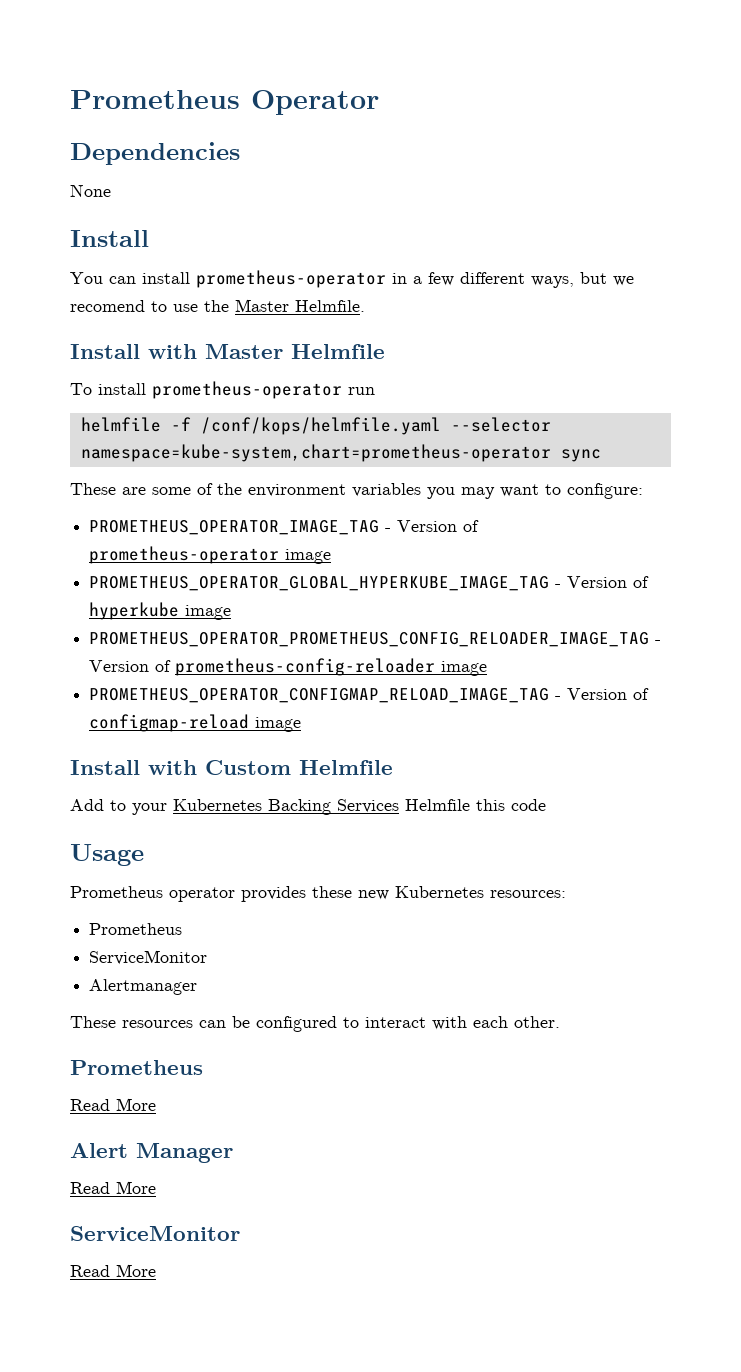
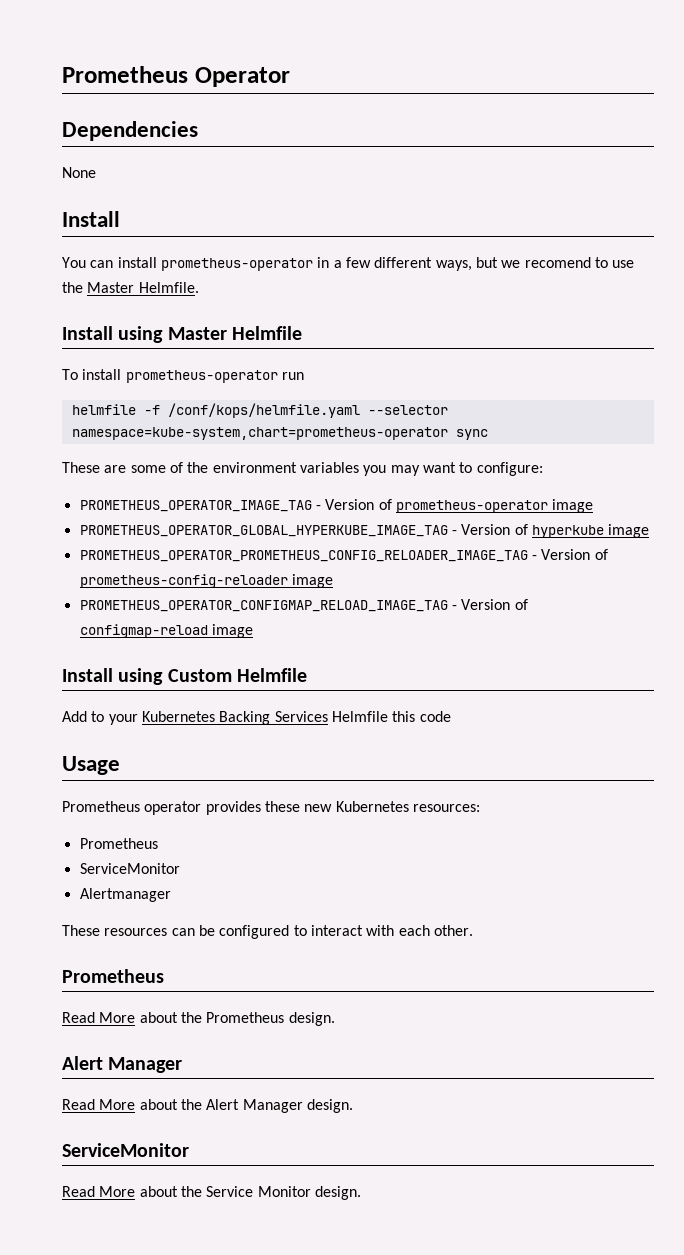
[148,344,197,359] with -> [118,326,164,343] using
[148,760,197,775] with -> [118,668,164,685] using
(156, 1104) none -> [139,1012,335,1026] about the Prometheus design.
[70,1226,240,1241] [70,1264,156,1277] // ServiceMonitor // Read More -> [139,1099,353,1113] [62,1143,189,1157] [62,1186,361,1200] about the Alert Manager design. // ServiceMonitor // Read More about the Service Monitor design.

